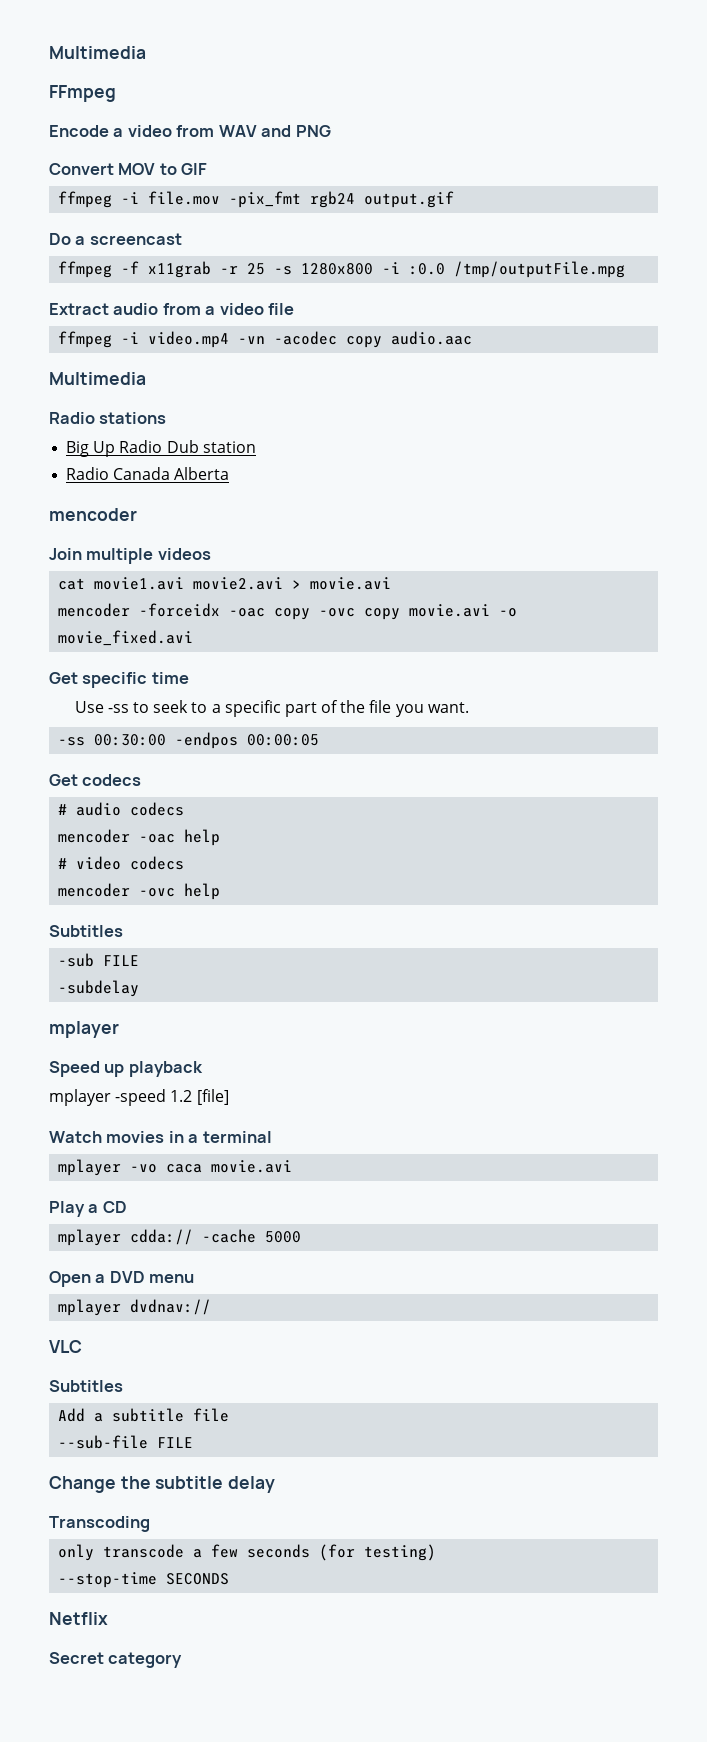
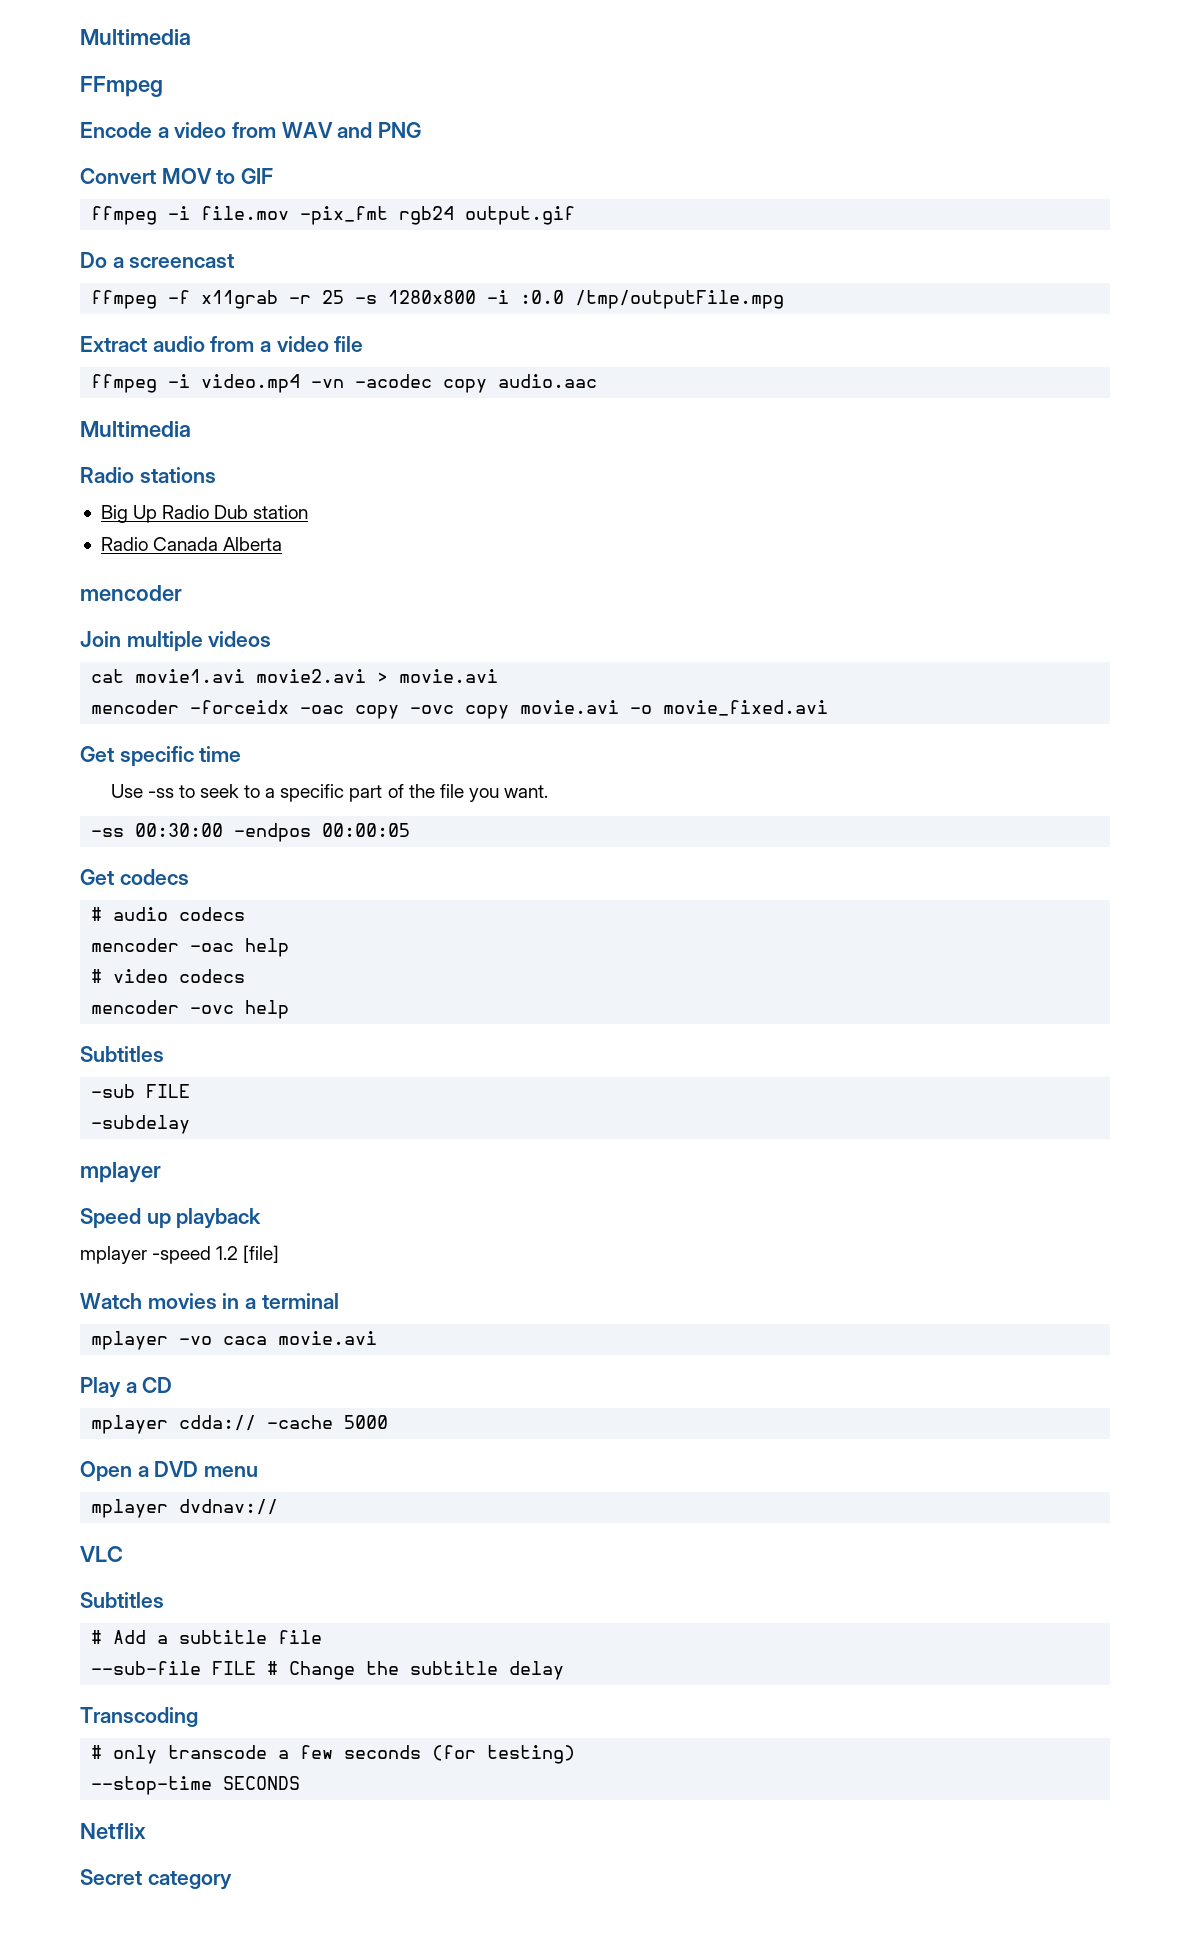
(123, 1386) none -> [91,1630,103,1644] #
(194, 1442) // -> [267,1661,279,1675] #
(150, 1524) none -> [91,1745,103,1759] #

